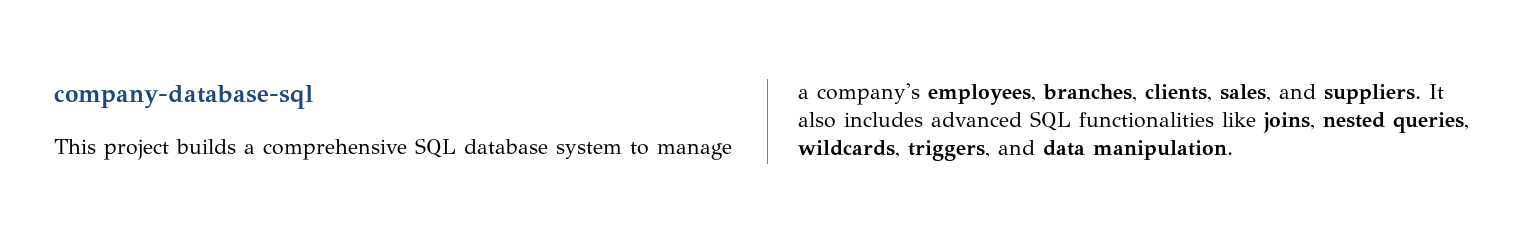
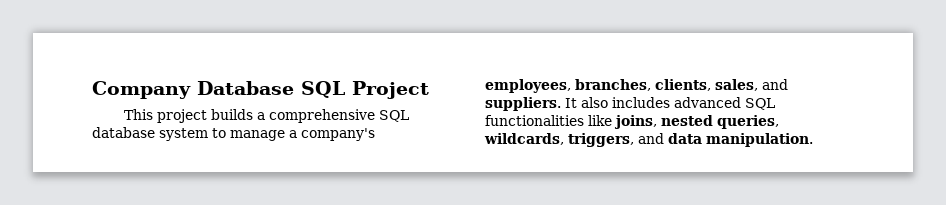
[54,85,313,109] company-database-sql -> [92,81,429,99] Company Database SQL Project

